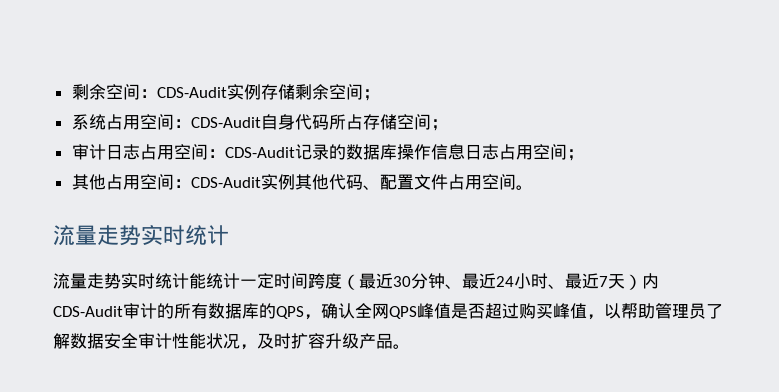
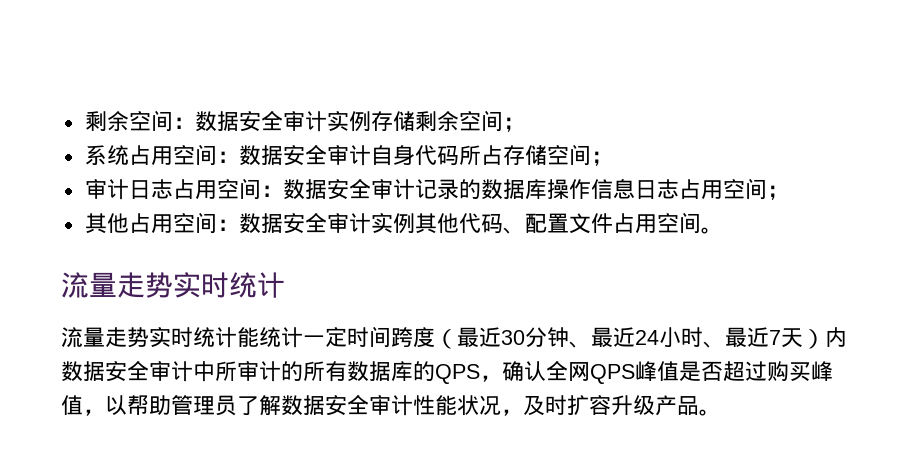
[156,87,227,98] CDS-Audit -> [194,111,327,132] 数据安全审计
[190,117,261,128] CDS-Audit -> [238,145,371,166] 数据安全审计
[224,147,295,158] CDS-Audit -> [282,179,415,200] 数据安全审计
[190,177,261,188] CDS-Audit -> [238,213,371,234] 数据安全审计
[53,306,123,317] CDS-Audit -> [61,361,237,382] 数据安全审计中所

